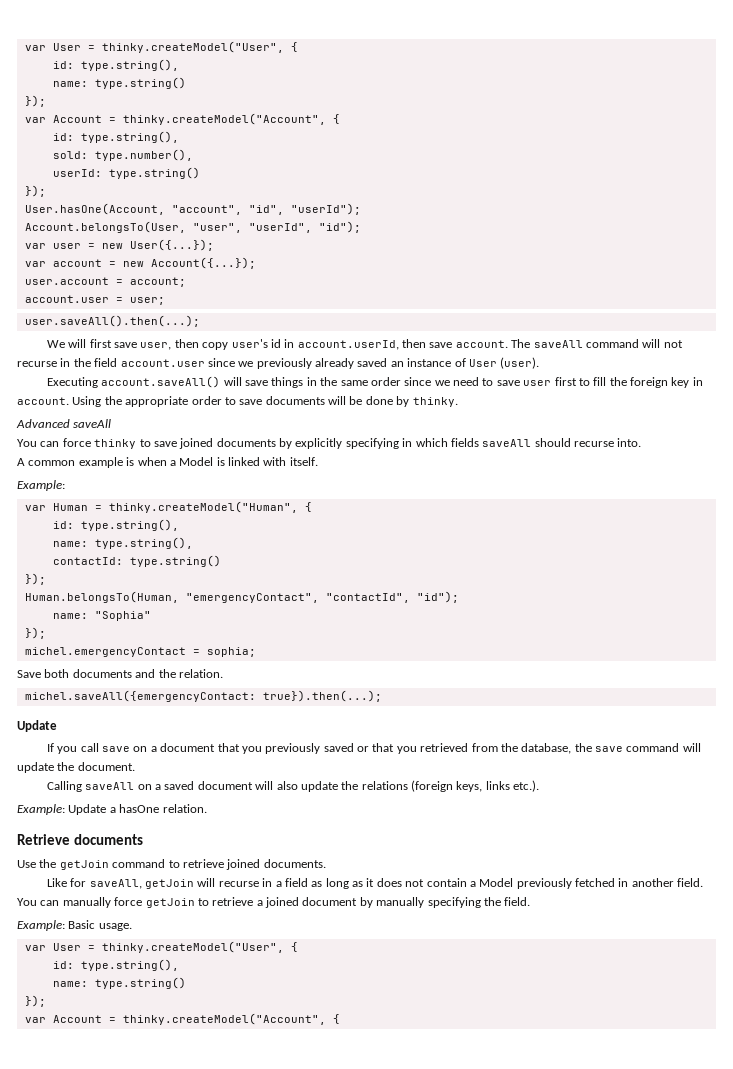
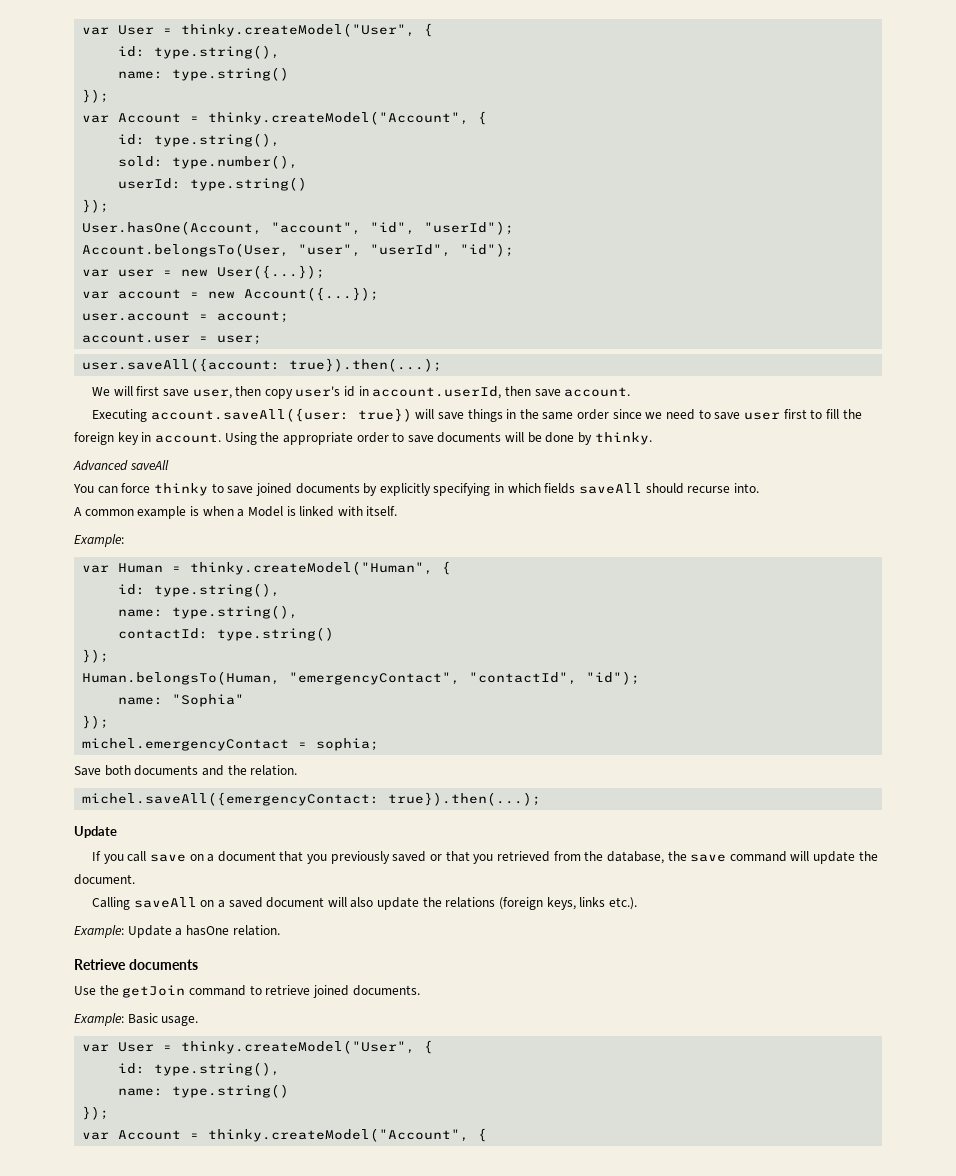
[24,315,200,327] user.saveAll().then(...); -> [82,358,443,372] user.saveAll({account: true}).then(...);
[511,339,683,348] [17,357,540,369] The saveAll command will not recurse in the field account.user since we previously already saved an instance of User (user). -> (631, 392) none
[101,376,221,388] account.saveAll() -> [150,408,412,422] account.saveAll({user: true})
[46,878,704,889] [17,897,531,908] // Like for saveAll, getJoin will recurse in a field as long as it does not contain a Model previously fetched in another field. You can manually force getJoin to retrieve a joined document by manually specifying the field. -> (420, 990) none

